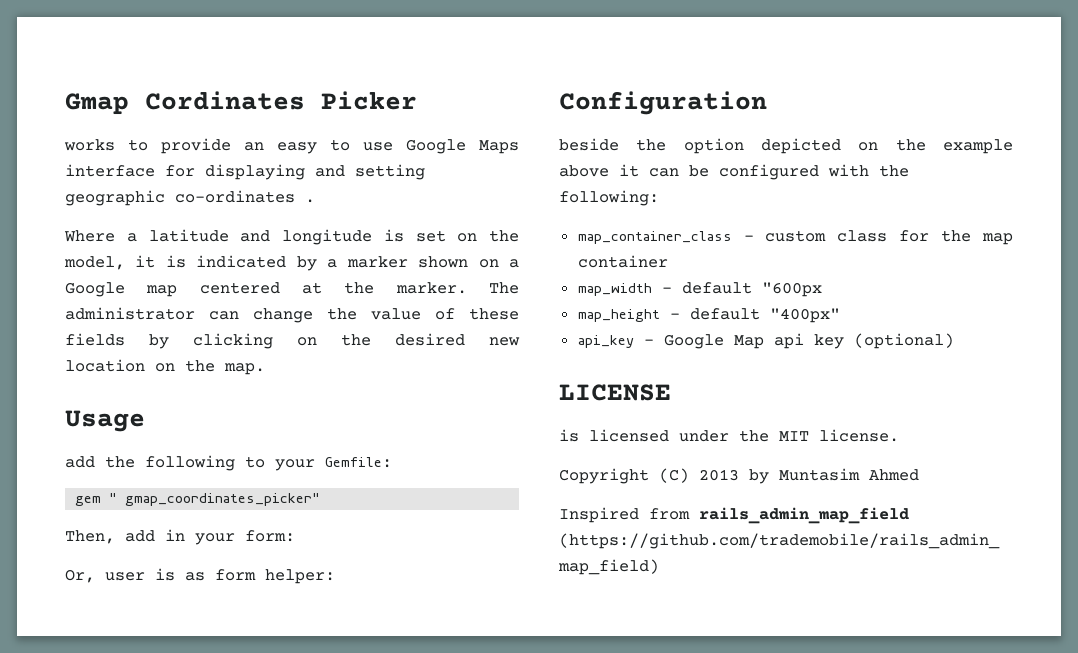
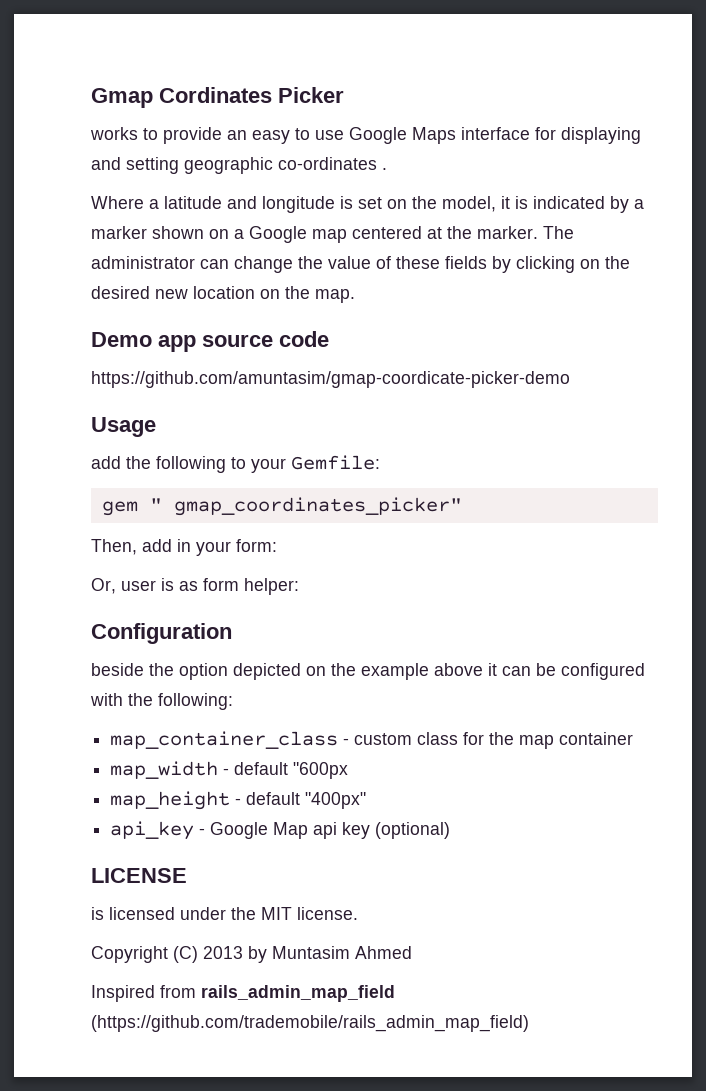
(265, 369) none -> [91,331,329,352] [91,371,570,388] // Demo app source code // https://github.com/amuntasim/gmap-coordicate-picker-demo

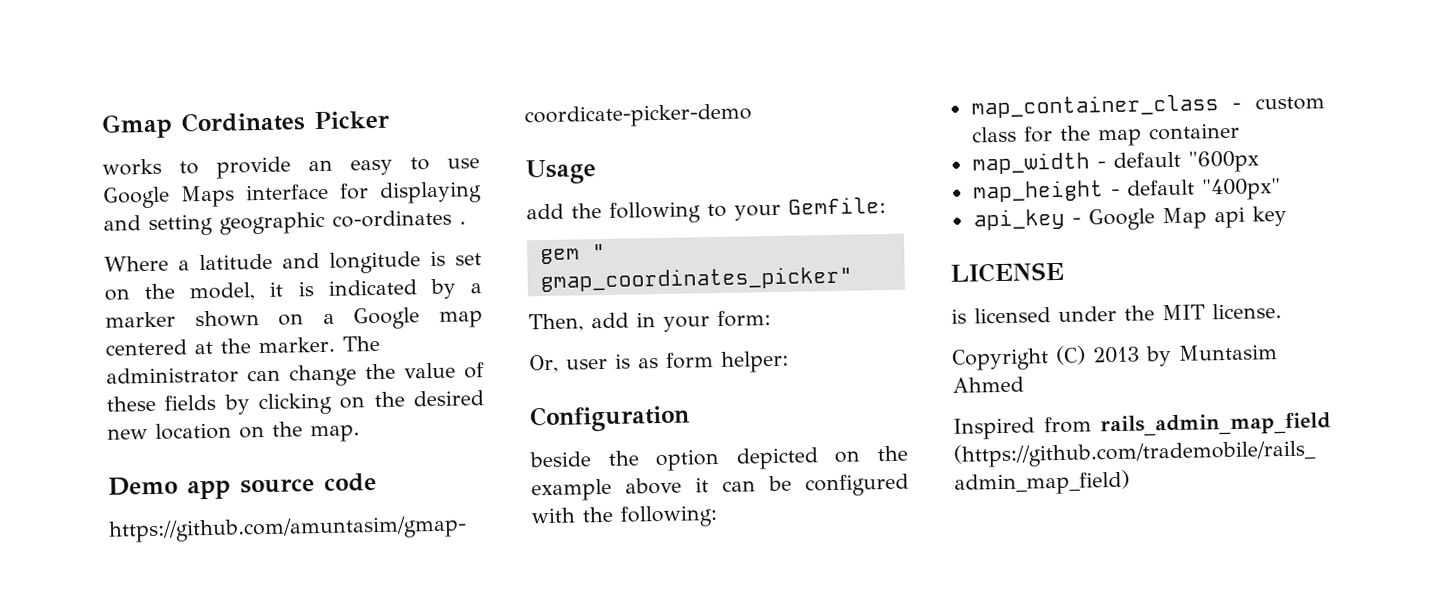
[375,822,451,839] (optional) -> (1287, 216) none

